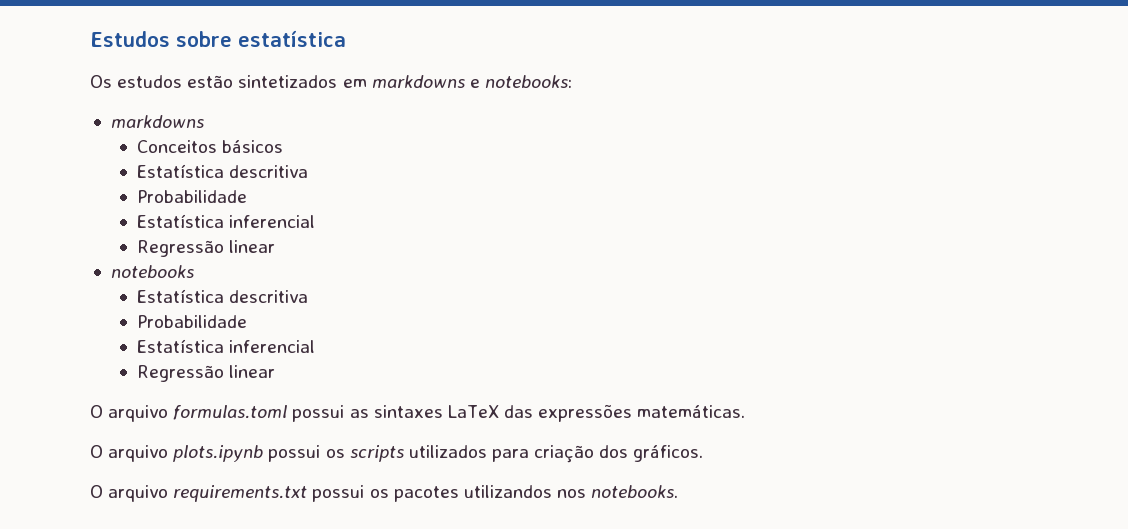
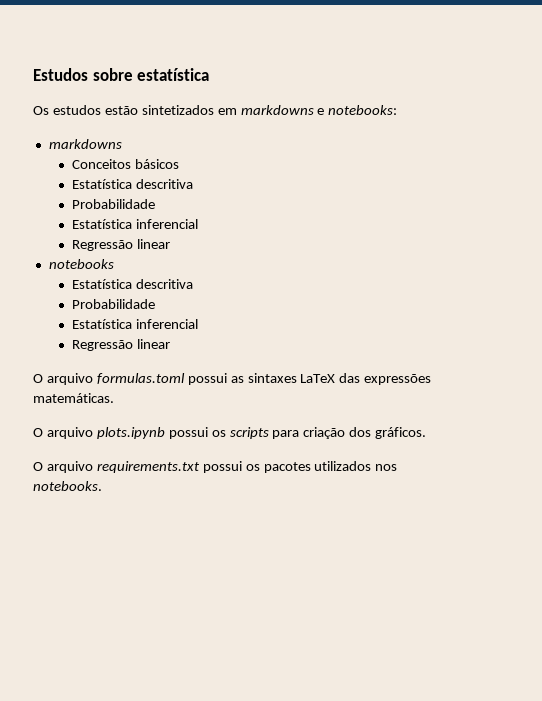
[408,445,487,458] utilizados -> (269, 433) none
[463,485,552,498] utilizandos -> [314,461,372,471] utilizados

